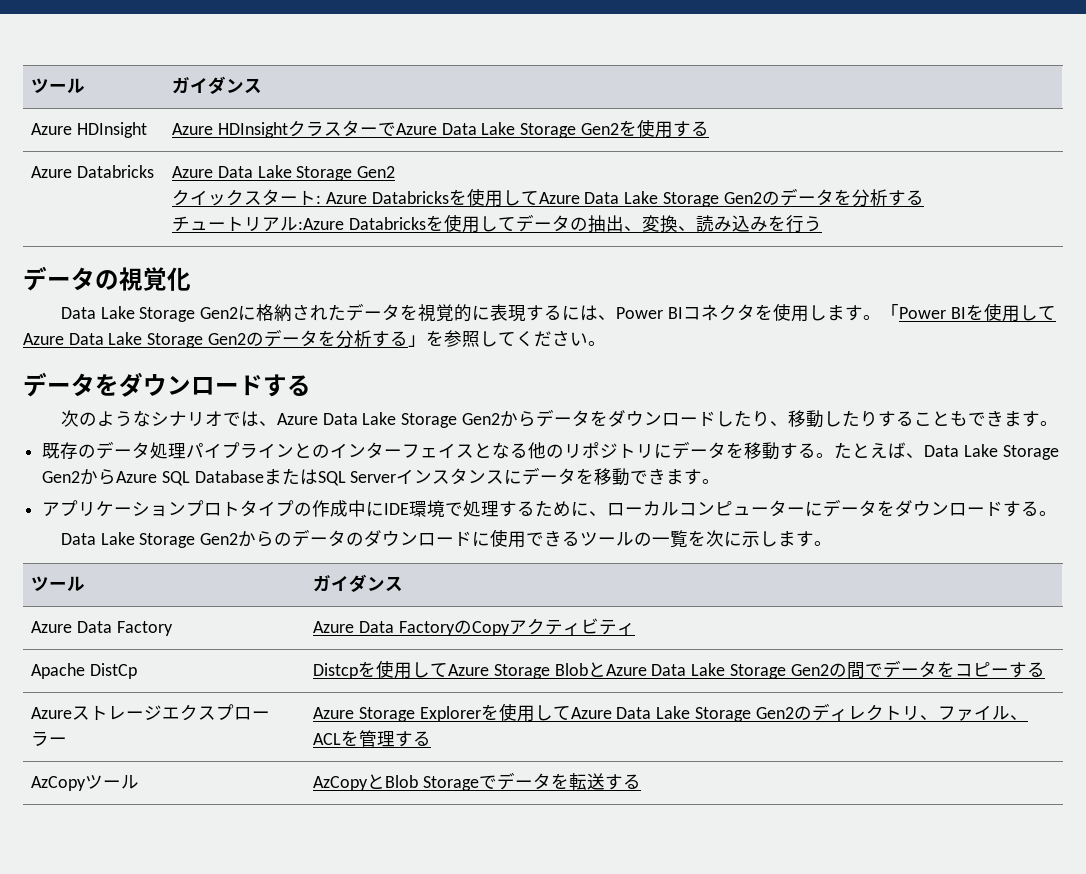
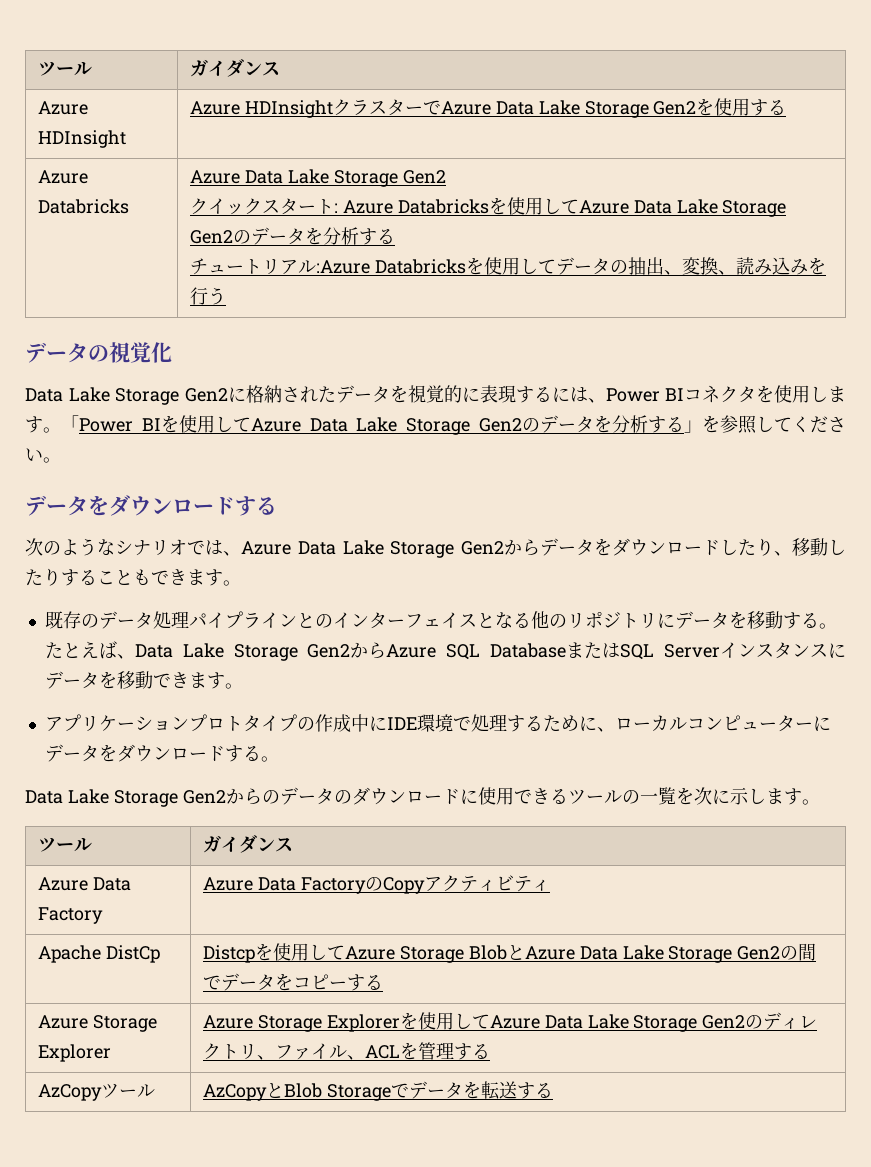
[72,704,271,721] [31,731,68,747] ストレージエクスプローラー -> [92,1015,157,1032] [38,1044,112,1062] Storage Explorer

